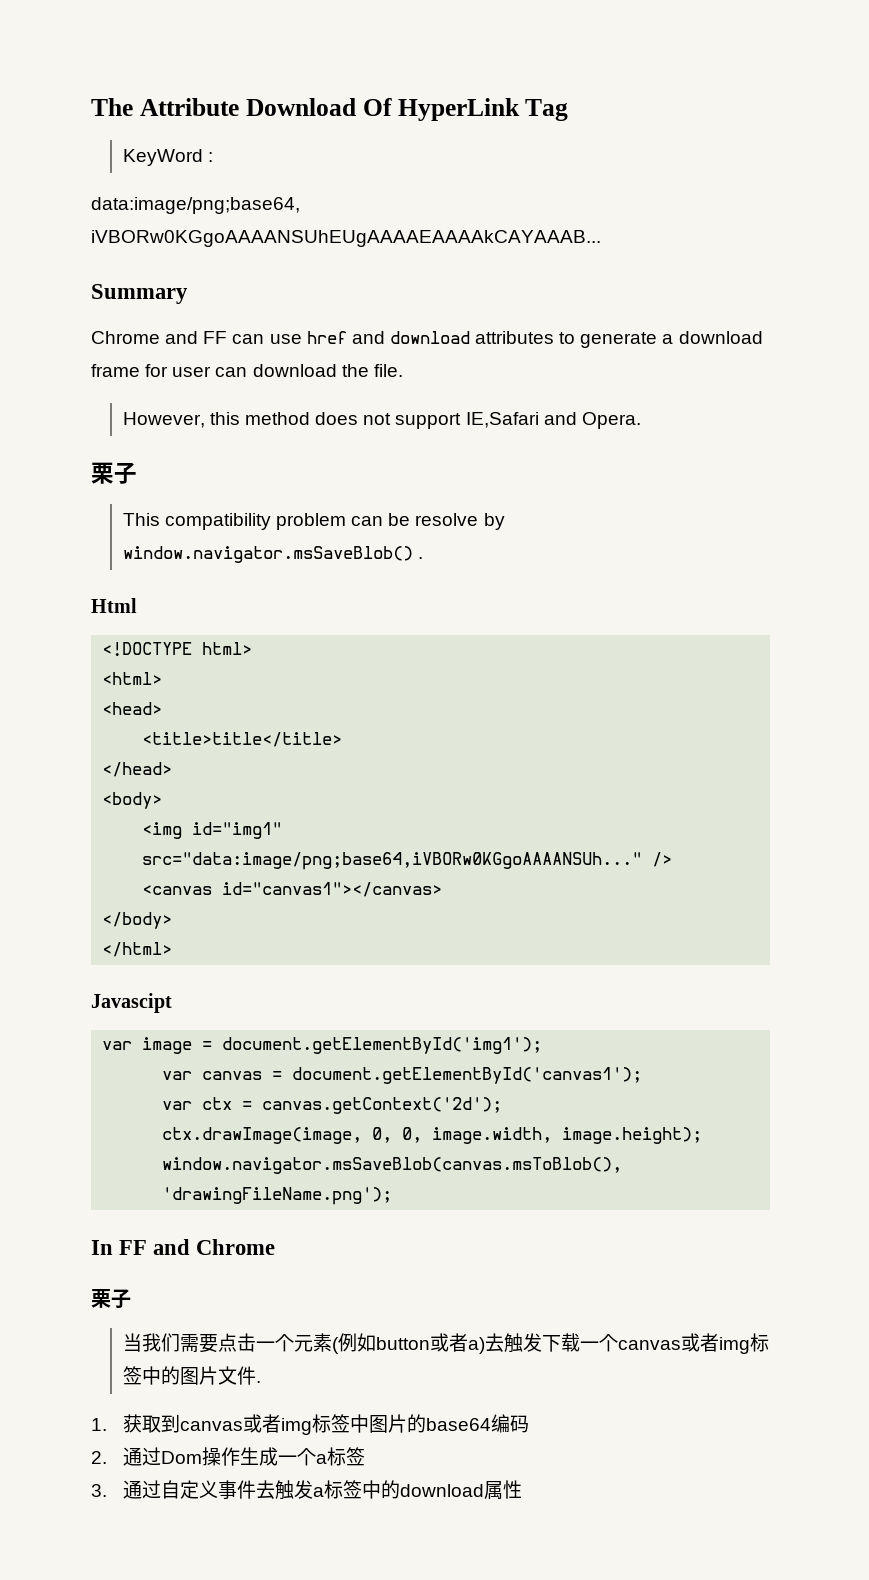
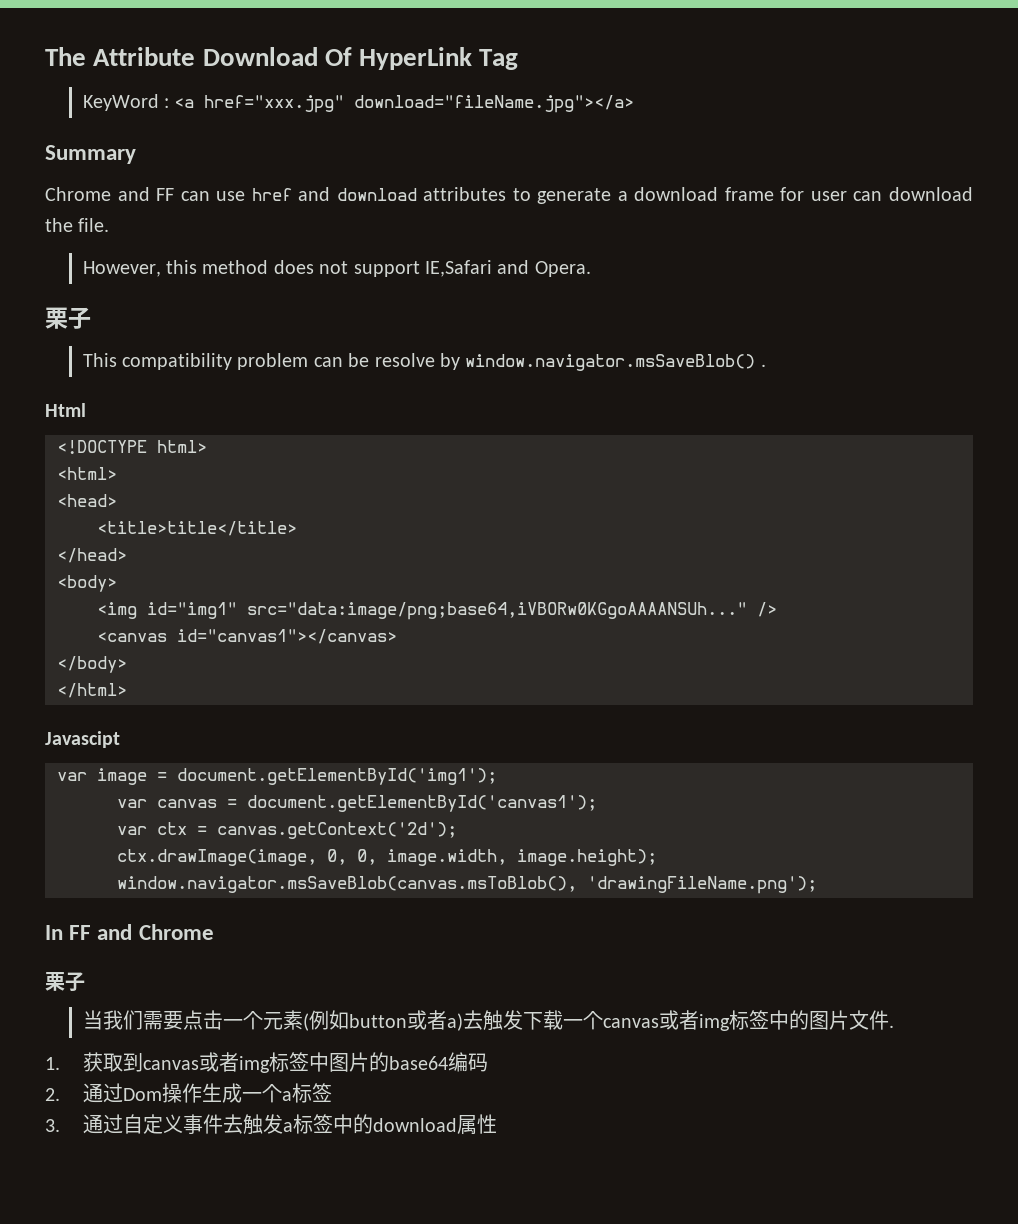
[91,197,300,214] [91,230,601,247] // data:image/png;base64, iVBORw0KGgoAAAANSUhEUgAAAAEAAAAkCAYAAAB... -> [174,95,635,113] <a href="xxx.jpg" download="fileName.jpg"></a>

